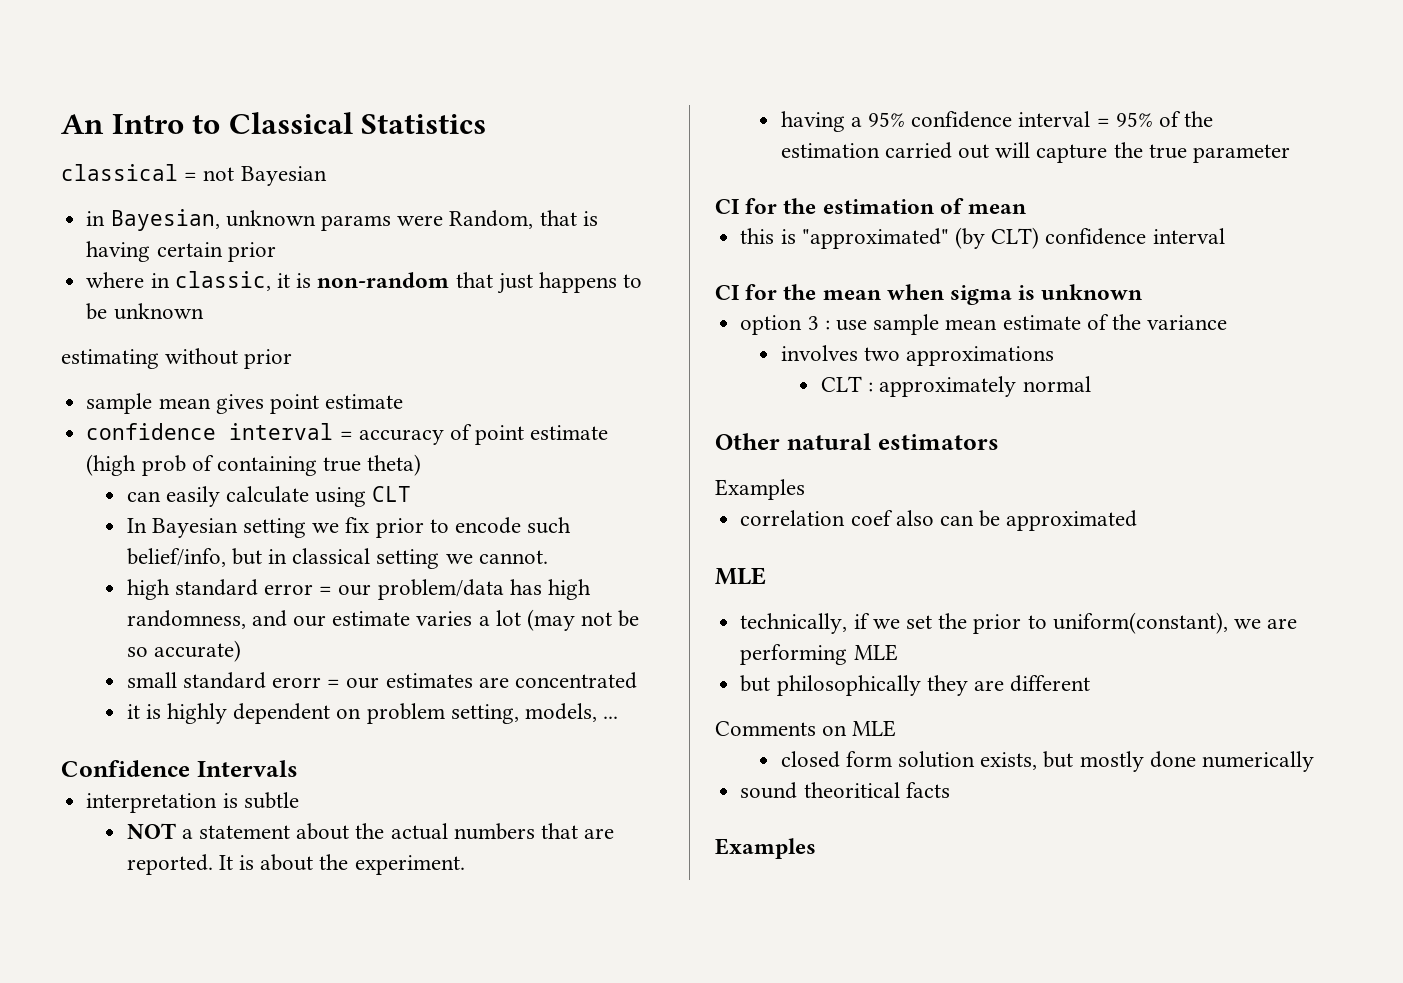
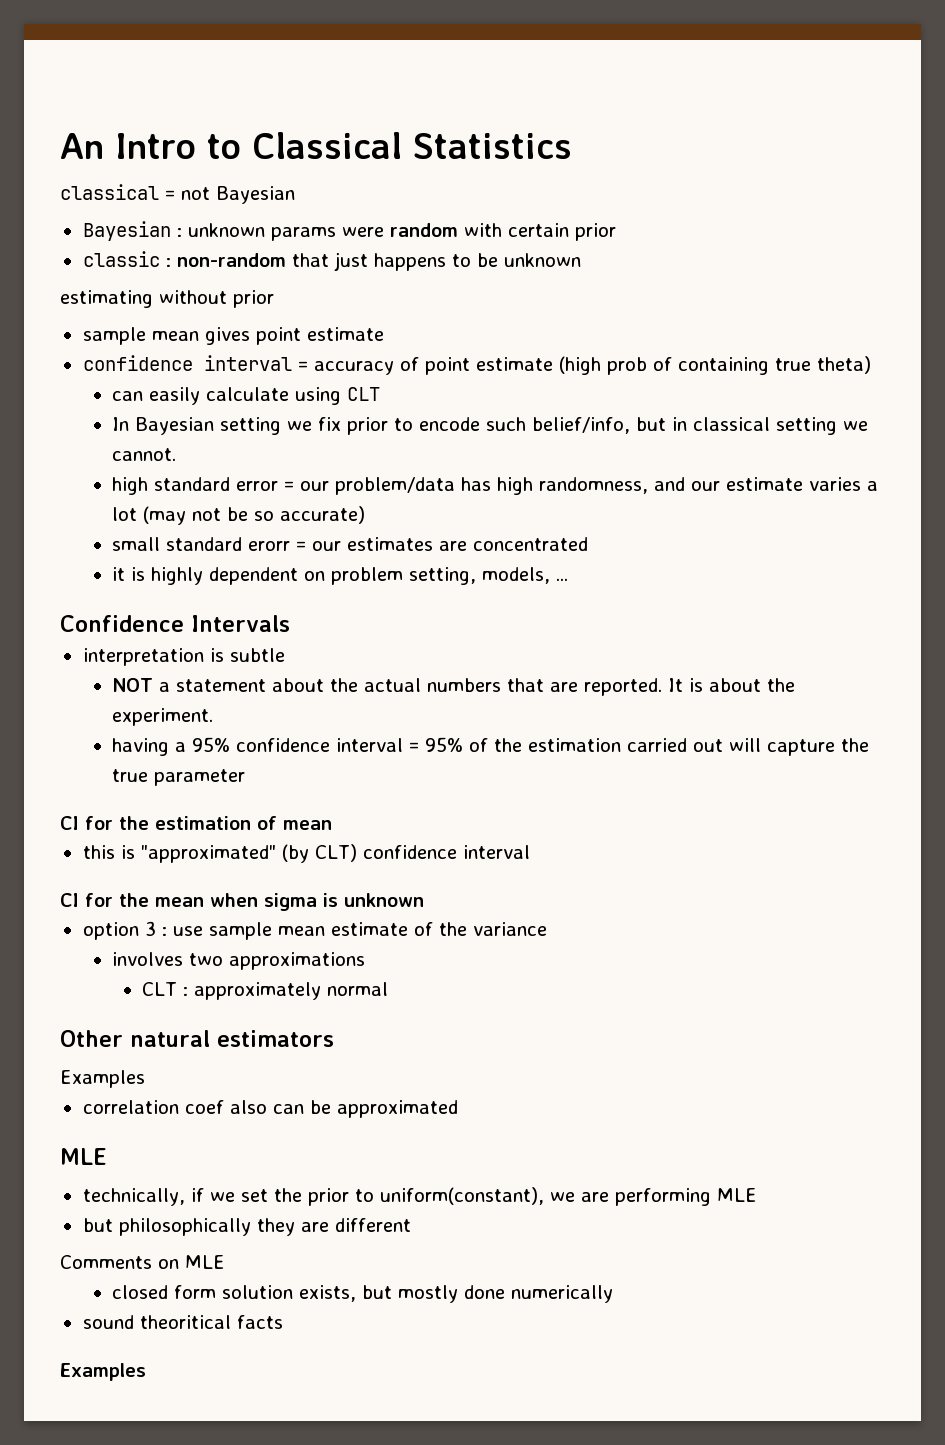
[86,209,220,231] in Bayesian, -> [82,221,182,241] Bayesian :
[449,210,598,229] [86,241,276,262] [86,271,312,291] Random, that is having certain prior // where in classic, it is -> [389,223,616,241] [82,251,171,267] random with certain prior // classic :

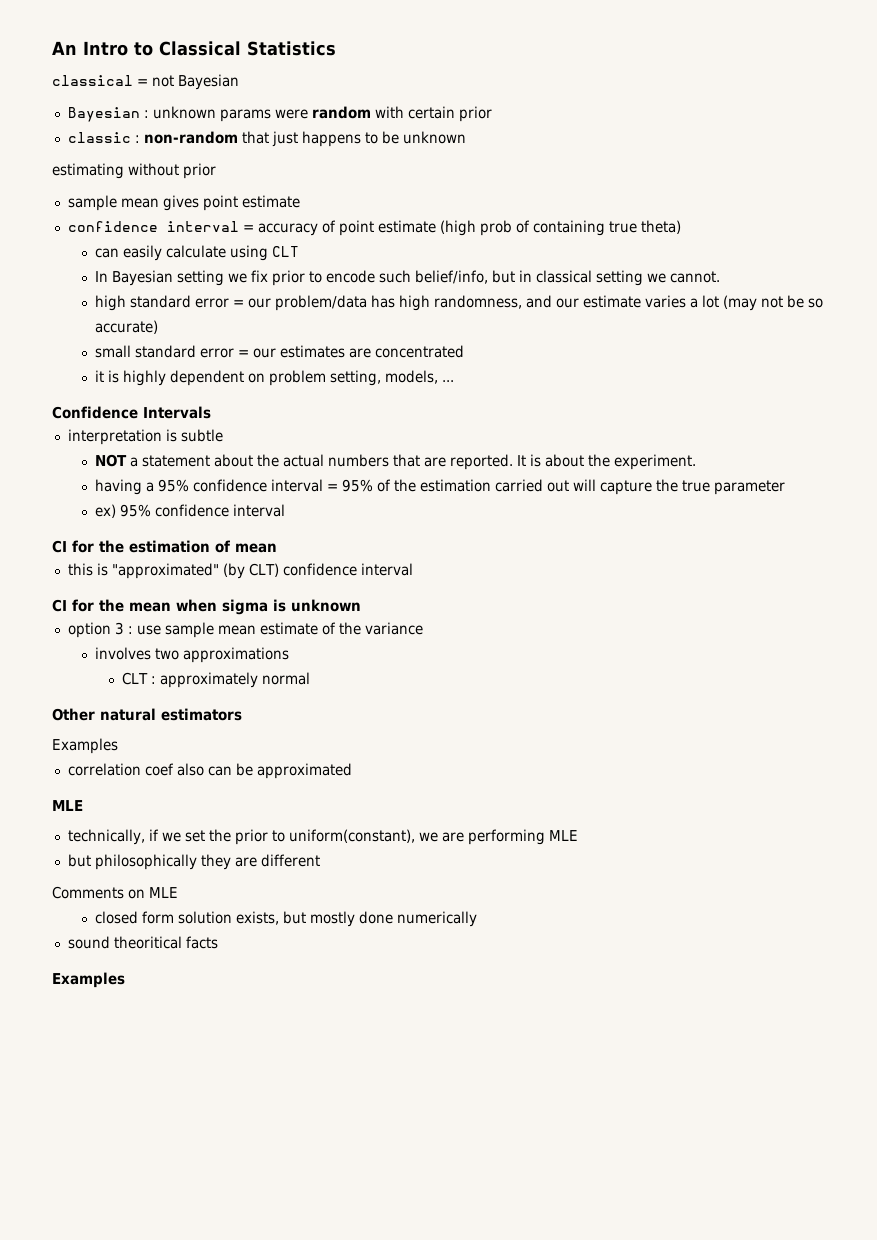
[248,541,291,551] erorr -> [200,348,235,358] error
(246, 777) none -> [95,504,286,518] // ex) 95% confidence interval

